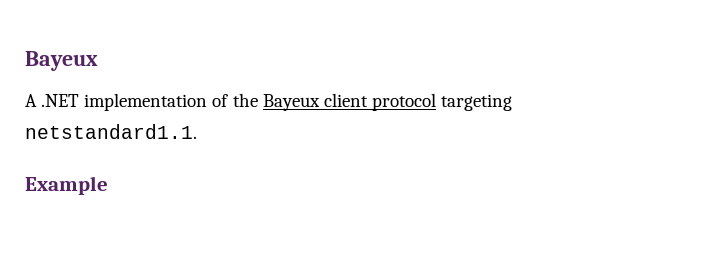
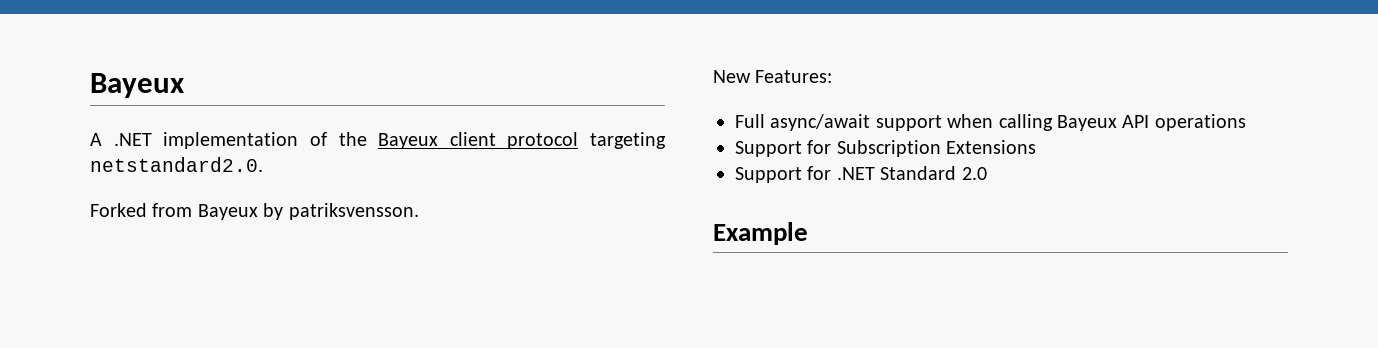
[25,124,197,139] netstandard1.1. -> [90,157,263,172] [90,203,419,220] [713,70,833,83] [735,114,1246,131] [735,140,1037,157] [735,166,987,183] netstandard2.0. // Forked from Bayeux by patriksvensson. // New Features: // Full async/await support when calling Bayeux API operations // Support for Subscription Extensions // Support for .NET Standard 2.0

